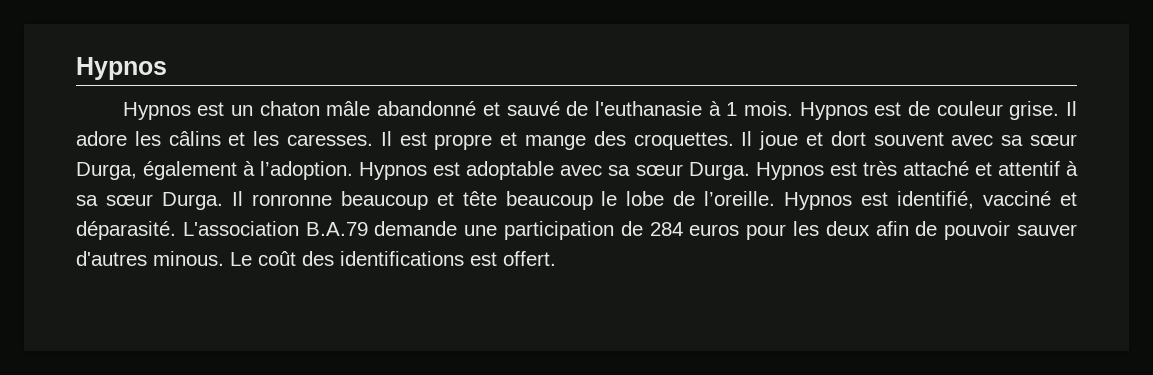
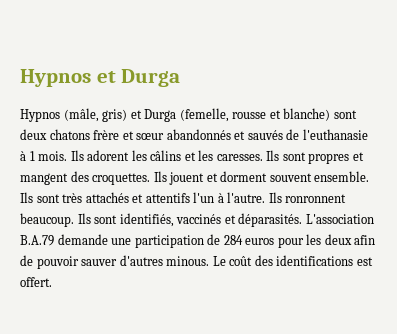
[76,57,167,80] [122,101,560,120] Hypnos // Hypnos est un chaton mâle abandonné et sauvé -> [20,69,181,87] [20,108,357,122] [20,129,283,140] Hypnos et Durga // Hypnos (mâle, gris) et Durga (femelle, rousse et blanche) sont deux chatons frère et sœur abandonnés et sauvés
[799,101,1078,120] [76,131,127,146] Hypnos est de couleur grise. Il adore -> [70,150,130,161] Ils adorent
[380,131,1077,150] [76,161,1078,180] [76,191,1078,210] [76,221,176,240] Il est propre et mange des croquettes. Il joue et dort souvent avec sa sœur Durga, également à l’adoption. Hypnos est adoptable avec sa sœur Durga. Hypnos est très attaché et attentif à sa sœur Durga. Il ronronne beaucoup et tête beaucoup le lobe de l’oreille. Hypnos est identifié, vacciné et déparasité. -> [266,150,364,164] [20,171,370,185] [20,192,347,203] [20,213,303,227] Ils sont propres et mangent des croquettes. Ils jouent et dorment souvent ensemble. Ils sont très attachés et attentifs l'un à l'autre. Ils ronronnent beaucoup. Ils sont identifiés, vaccinés et déparasités.

